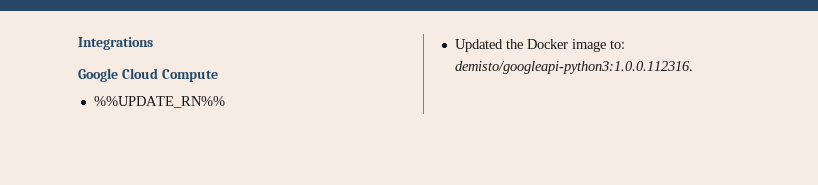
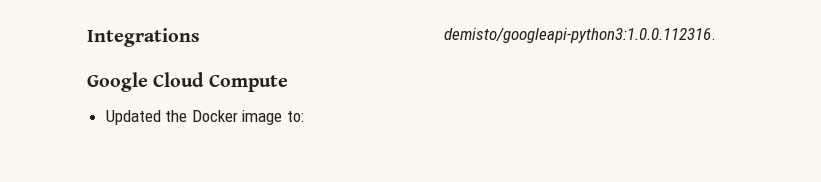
[93,96,225,108] // %%UPDATE_RN%% -> (288, 83) none

